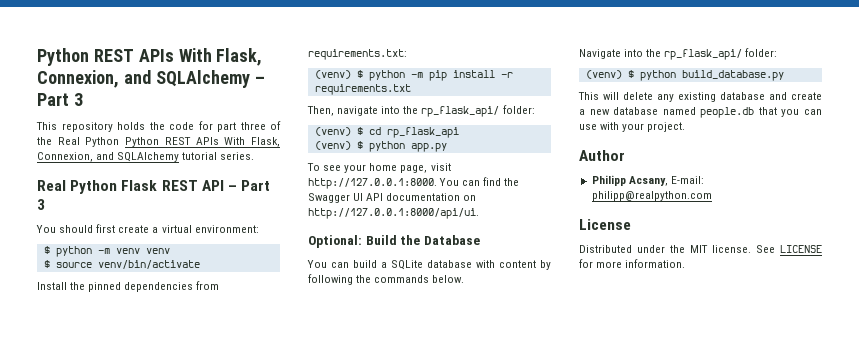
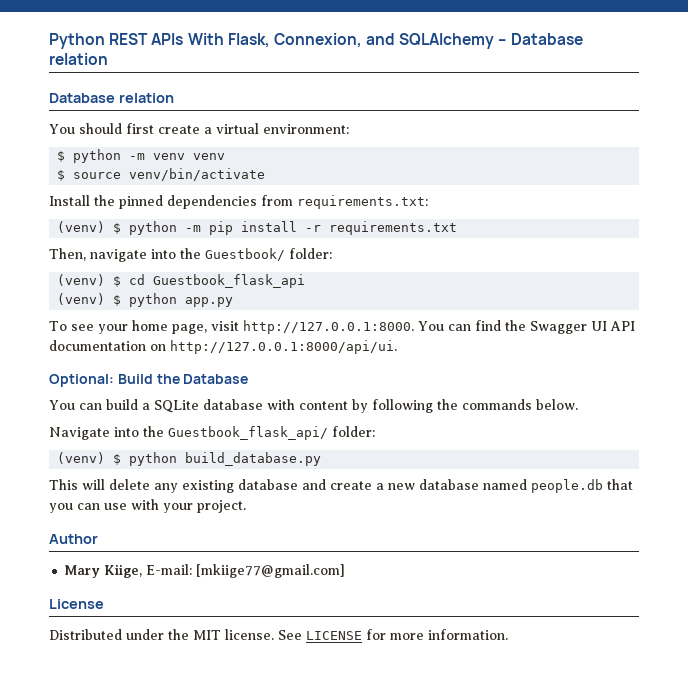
[37,93,83,106] [36,121,281,132] [37,137,280,147] [37,152,255,162] [37,180,271,194] [37,199,45,210] Part 3 // This repository holds the code for part three of the Real Python Python REST APIs With Flask, Connexion, and SQLAlchemy tutorial series. // Real Python Flask REST API – Part 3 -> [510,33,583,45] [49,53,108,65] [49,93,174,103] Database relation // Database relation
[421,106,500,117] rp_flask_api/ -> [205,248,285,261] Guestbook/
[386,127,459,138] rp_flask_api -> [153,274,306,288] Guestbook_flask_api
[664,49,743,60] rp_flask_api/ -> [168,426,328,440] Guestbook_flask_api/
[591,175,704,186] [591,191,712,201] Philipp Acsany, E-mail: philipp@realpython.com -> [64,564,346,578] Mary Kiige, E-mail: [mkiige77@gmail.com]

